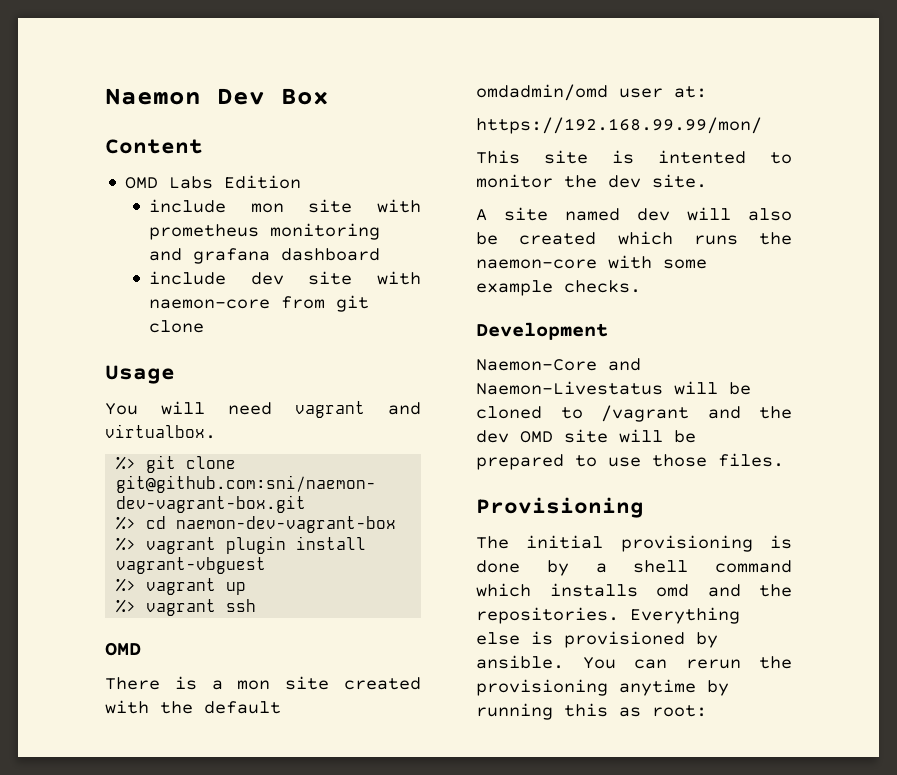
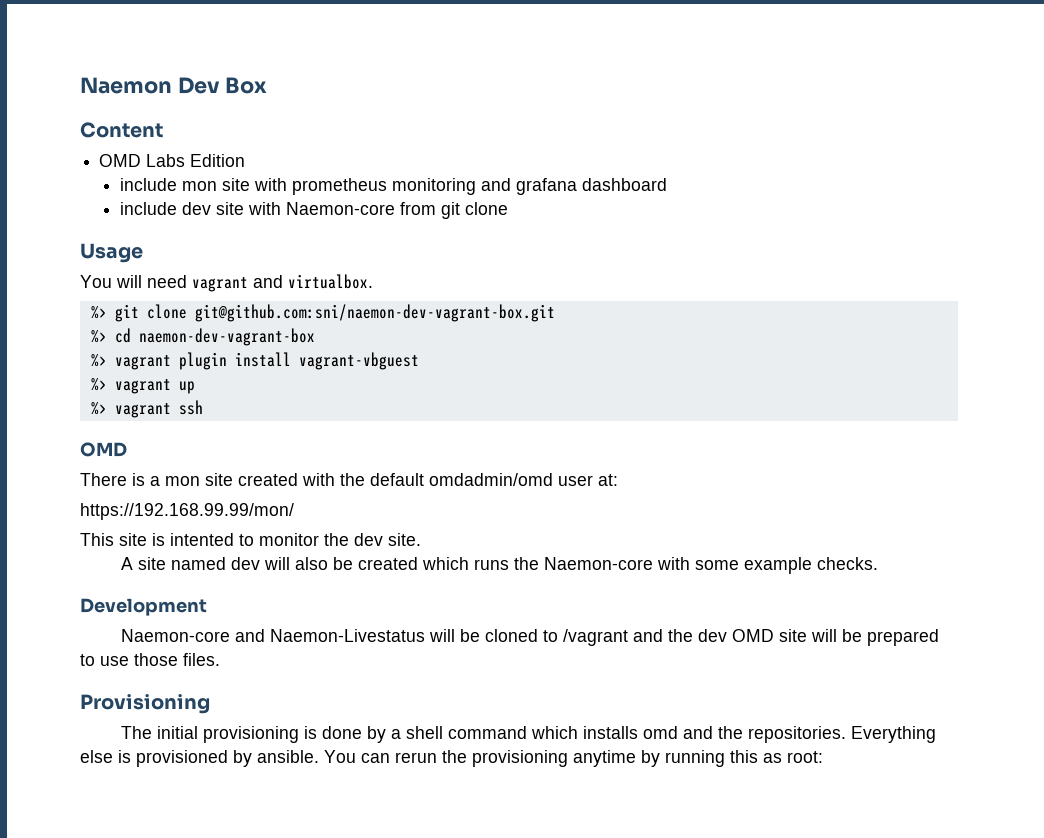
[149,299,271,309] naemon-core -> [285,202,395,215] Naemon-core
[476,259,597,269] naemon-core -> [543,557,653,570] Naemon-core
[476,359,597,371] Naemon-Core -> [120,629,230,642] Naemon-core

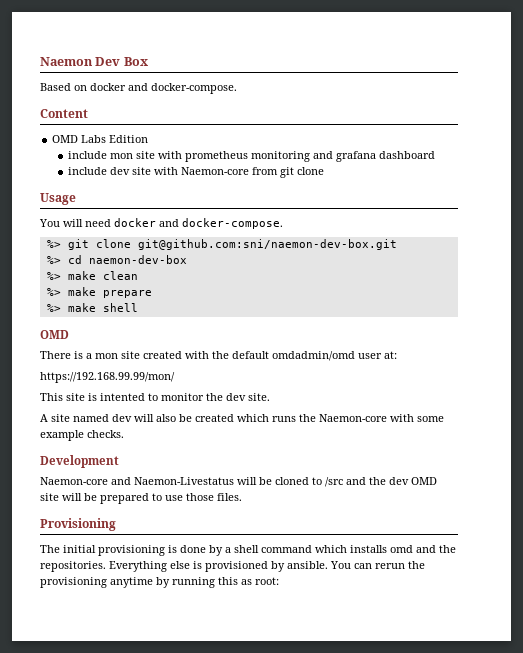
(268, 85) none -> [40,83,237,94] // Based on docker and docker-compose.
[192,274,373,292] vagrant and virtualbox. -> [114,218,283,229] docker and docker-compose.
[194,304,555,322] git@github.com:sni/naemon-dev-vagrant-box.git -> [137,239,397,250] git@github.com:sni/naemon-dev-box.git
[138,328,315,346] [90,352,419,370] [90,378,195,394] [90,400,203,418] naemon-dev-vagrant-box // %> vagrant plugin install vagrant-vbguest // %> vagrant up // %> vagrant ssh -> [88,255,187,264] [46,271,138,280] [46,287,152,298] [46,303,138,312] naemon-dev-box // %> make clean // %> make prepare // %> make shell
[562,629,628,646] /vagrant -> [325,477,343,487] /src

